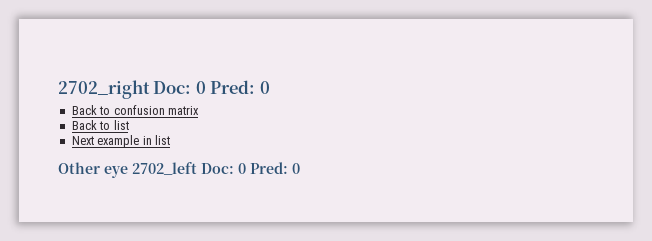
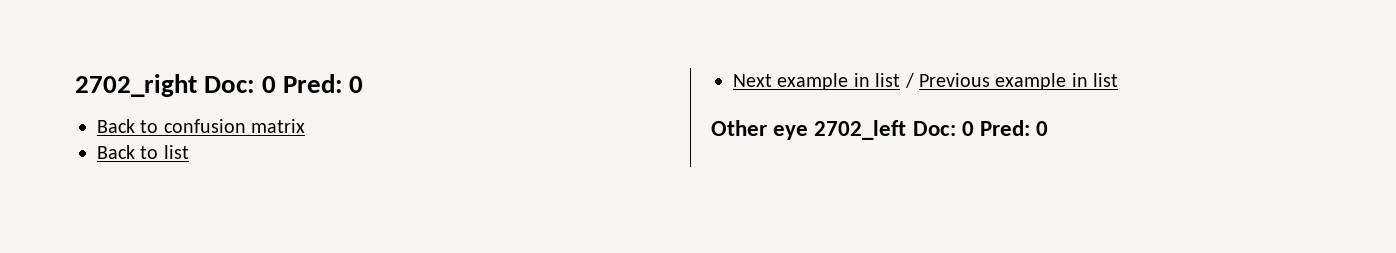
(170, 140) none -> [904,73,1119,90] / Previous example in list

